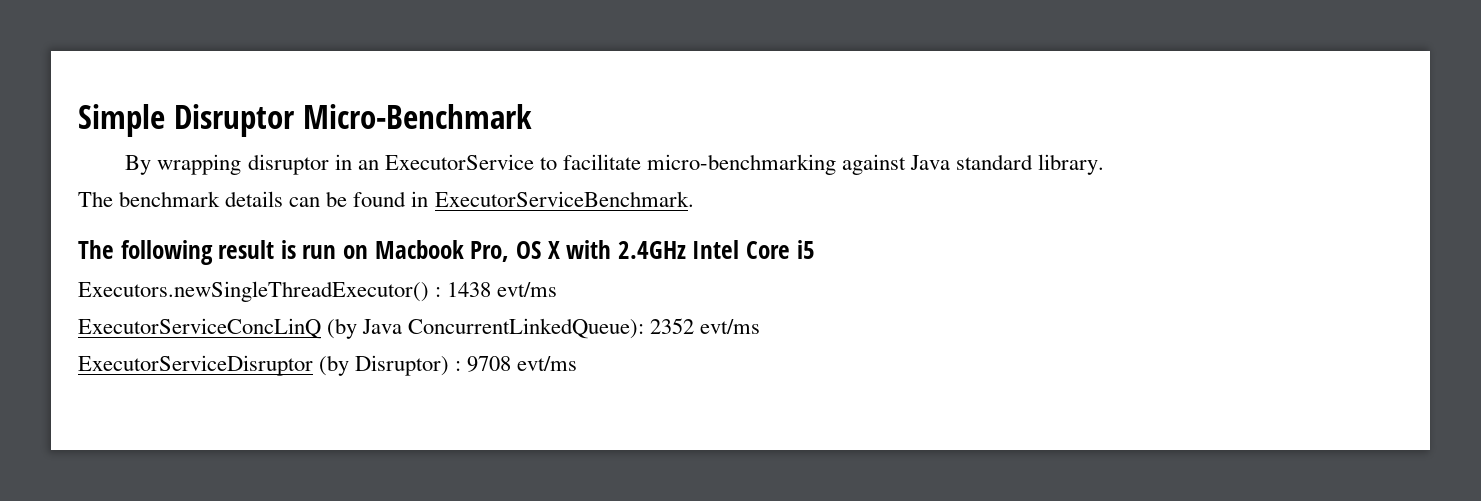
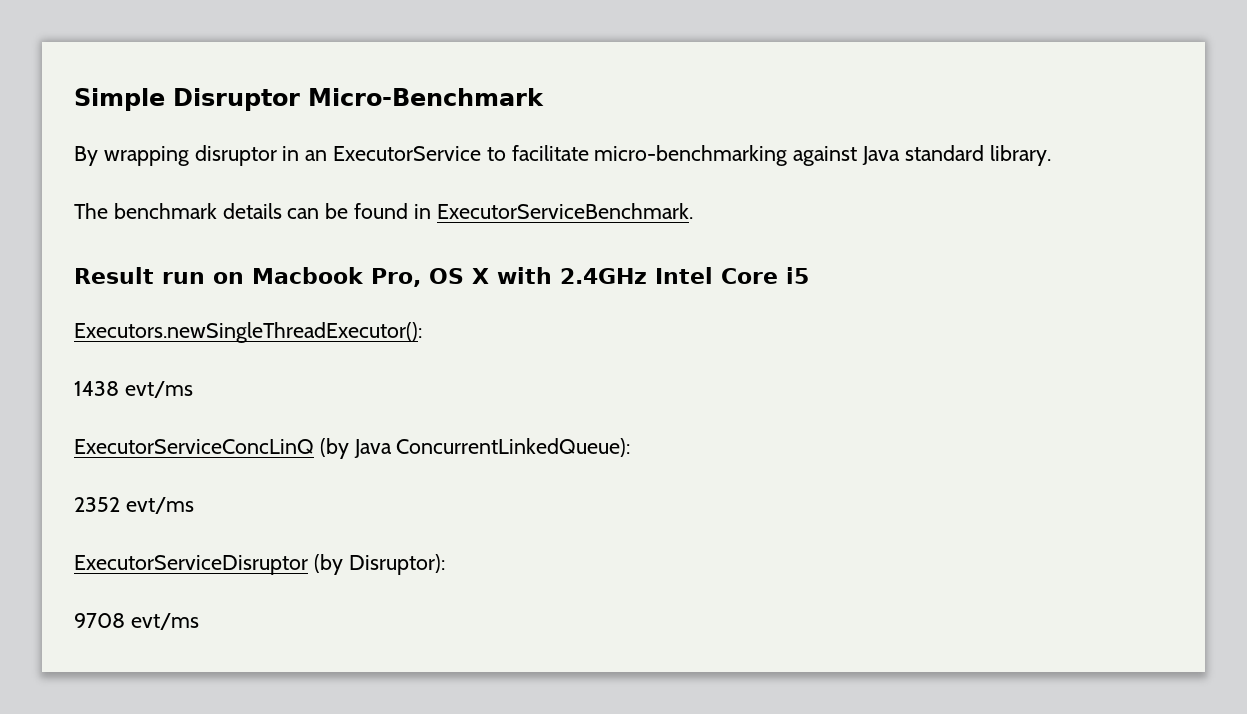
[78,240,296,265] The following result is -> [74,267,154,284] Result
[78,281,442,302] Executors.newSingleThreadExecutor() : -> [74,322,422,343] Executors.newSingleThreadExecutor(): //
(645, 328) none -> (631, 447) //
[355,355,462,376] Disruptor) : -> [348,554,445,575] Disruptor): //

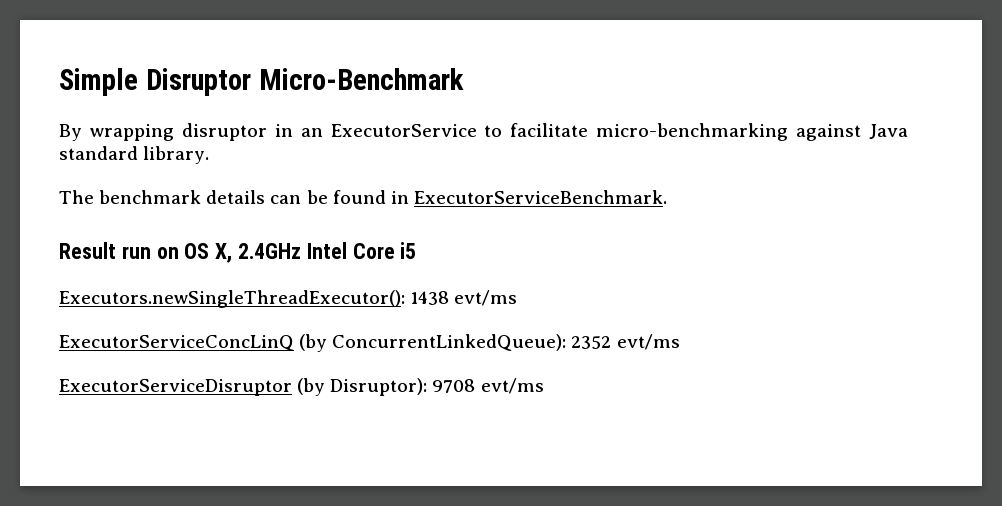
[252,267,552,287] Macbook Pro, OS X with -> [184,243,233,263] OS X,
(422, 332) // -> (405, 299) none
[353,439,392,458] Java -> (328, 343) none
(631, 447) // -> (567, 342) none
(445, 564) // -> (428, 387) none

